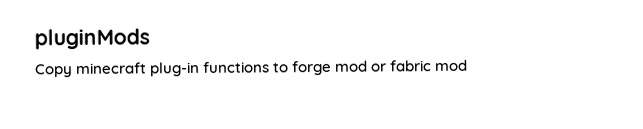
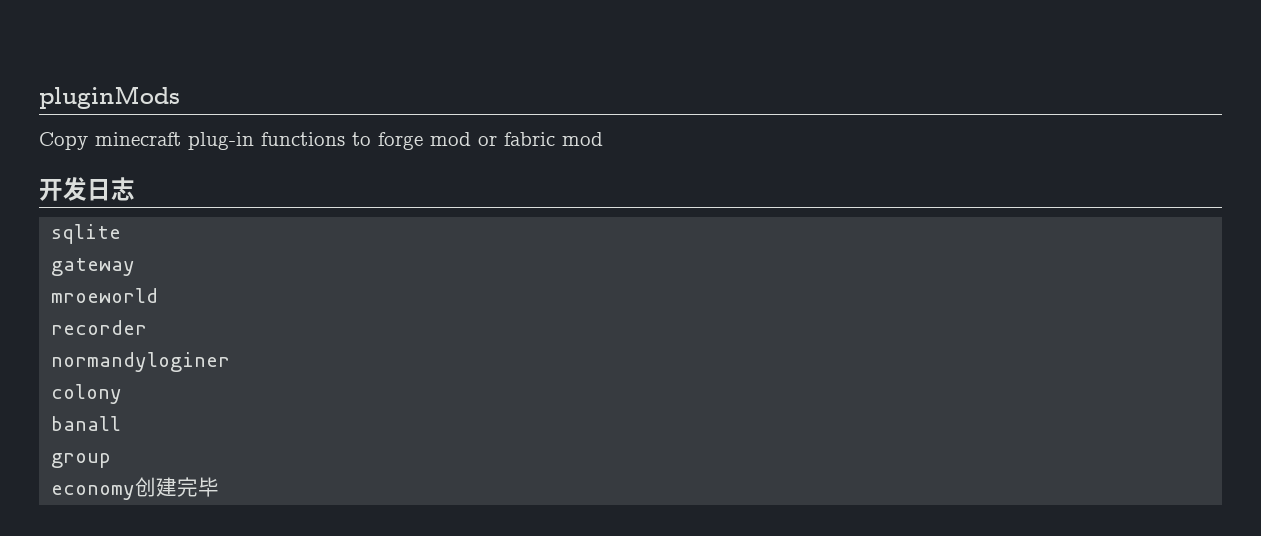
(469, 65) none -> [39,177,135,201] [51,224,122,244] [51,258,136,276] [51,288,159,303] [51,320,148,335] [51,352,231,372] [51,384,123,404] [51,416,122,431] [51,453,112,468] [51,477,220,500] // 开发日志 // sqlite // gateway // mroeworld // recorder // normandyloginer // colony // banall // group // economy创建完毕

